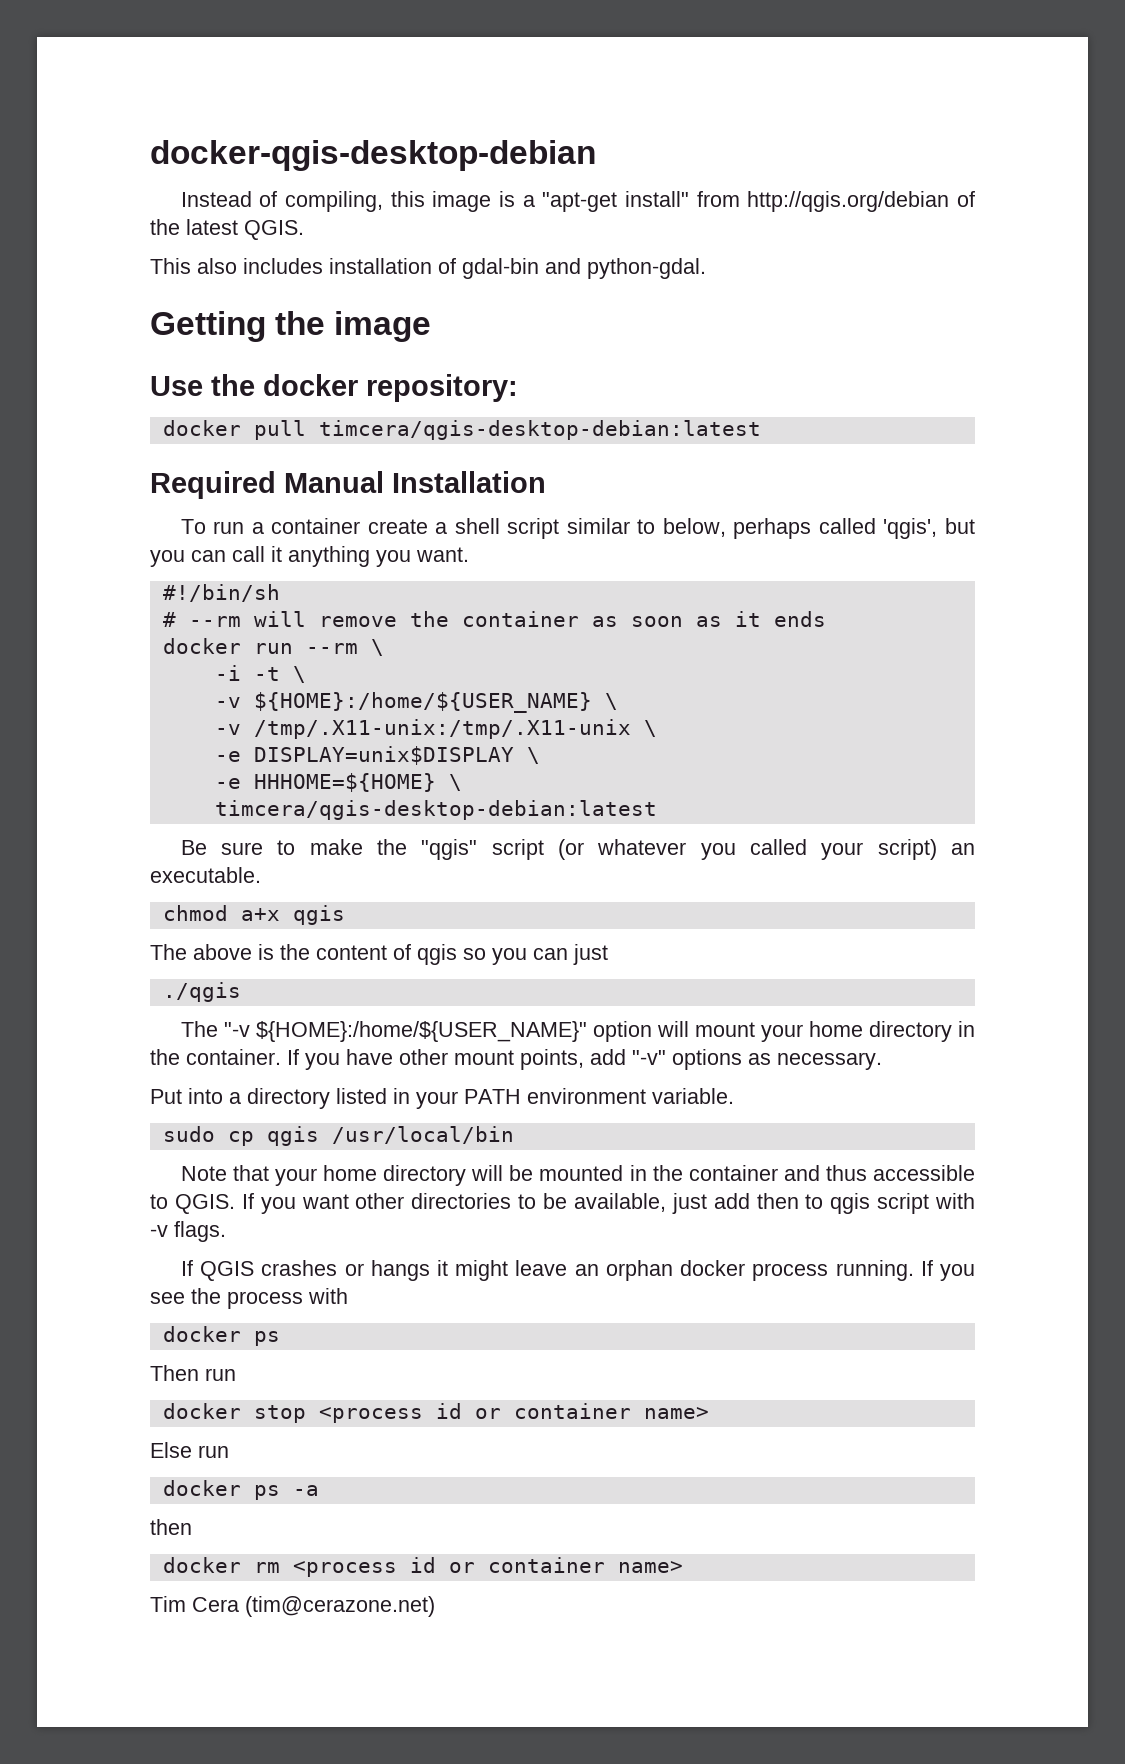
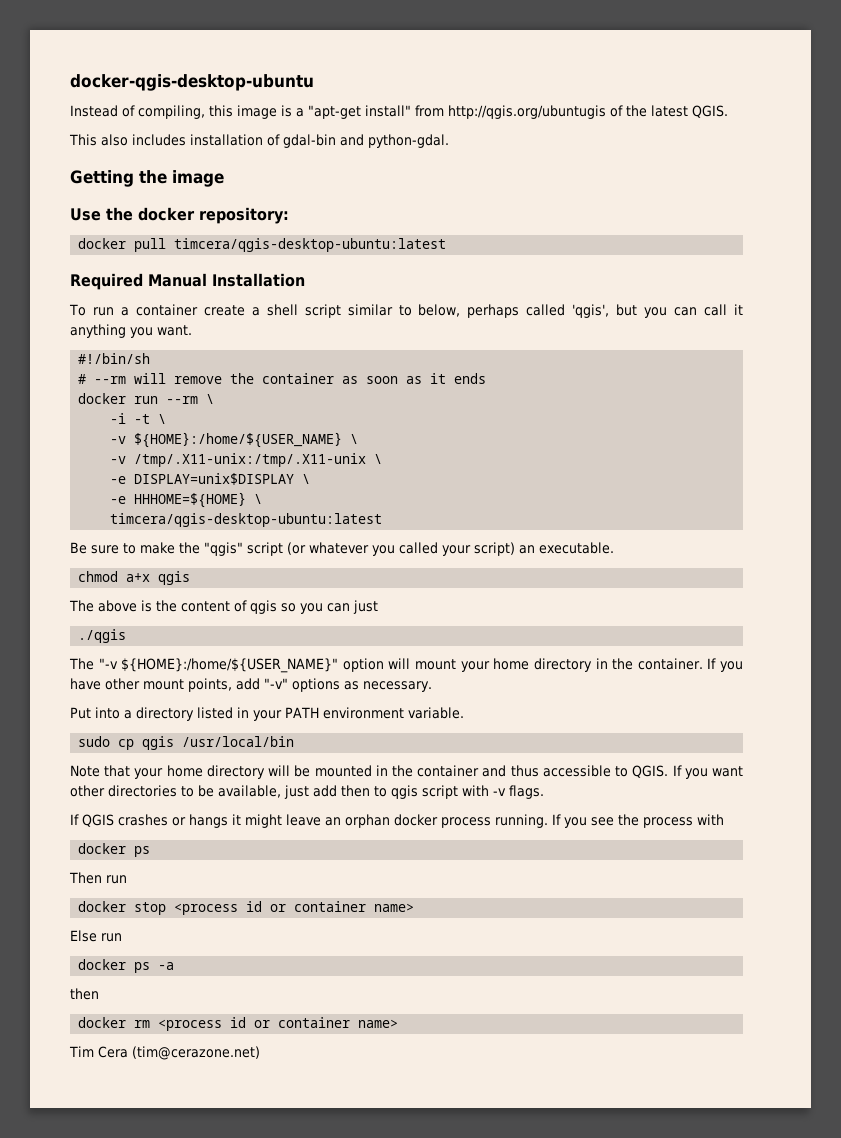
[150,140,596,171] docker-qgis-desktop-debian -> [70,74,314,91] docker-qgis-desktop-ubuntu
[747,191,950,212] http://qgis.org/debian -> [448,105,606,119] http://qgis.org/ubuntugis
[318,420,761,440] timcera/qgis-desktop-debian:latest -> [174,238,447,252] timcera/qgis-desktop-ubuntu:latest
[214,800,657,820] timcera/qgis-desktop-debian:latest -> [110,513,383,527] timcera/qgis-desktop-ubuntu:latest

